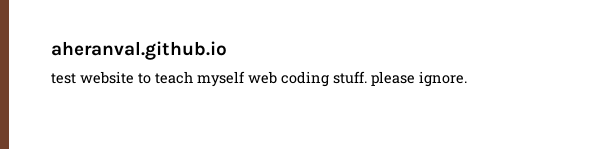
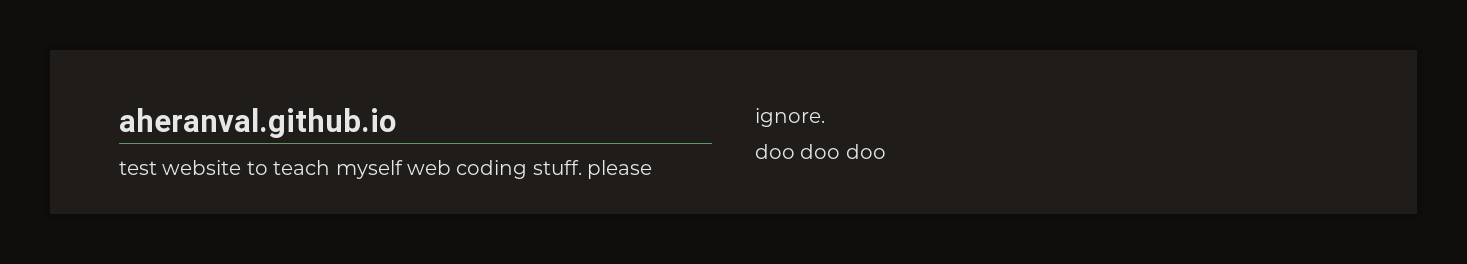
(467, 79) none -> [755,144,886,159] // doo doo doo

